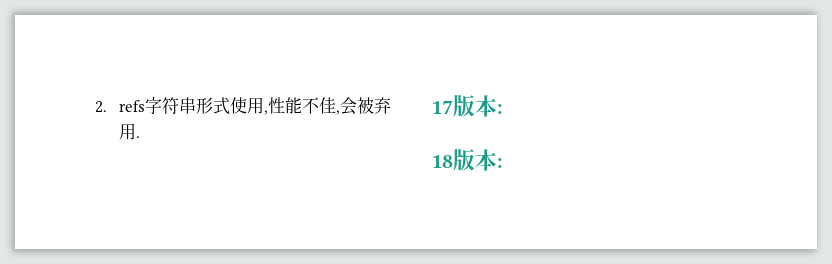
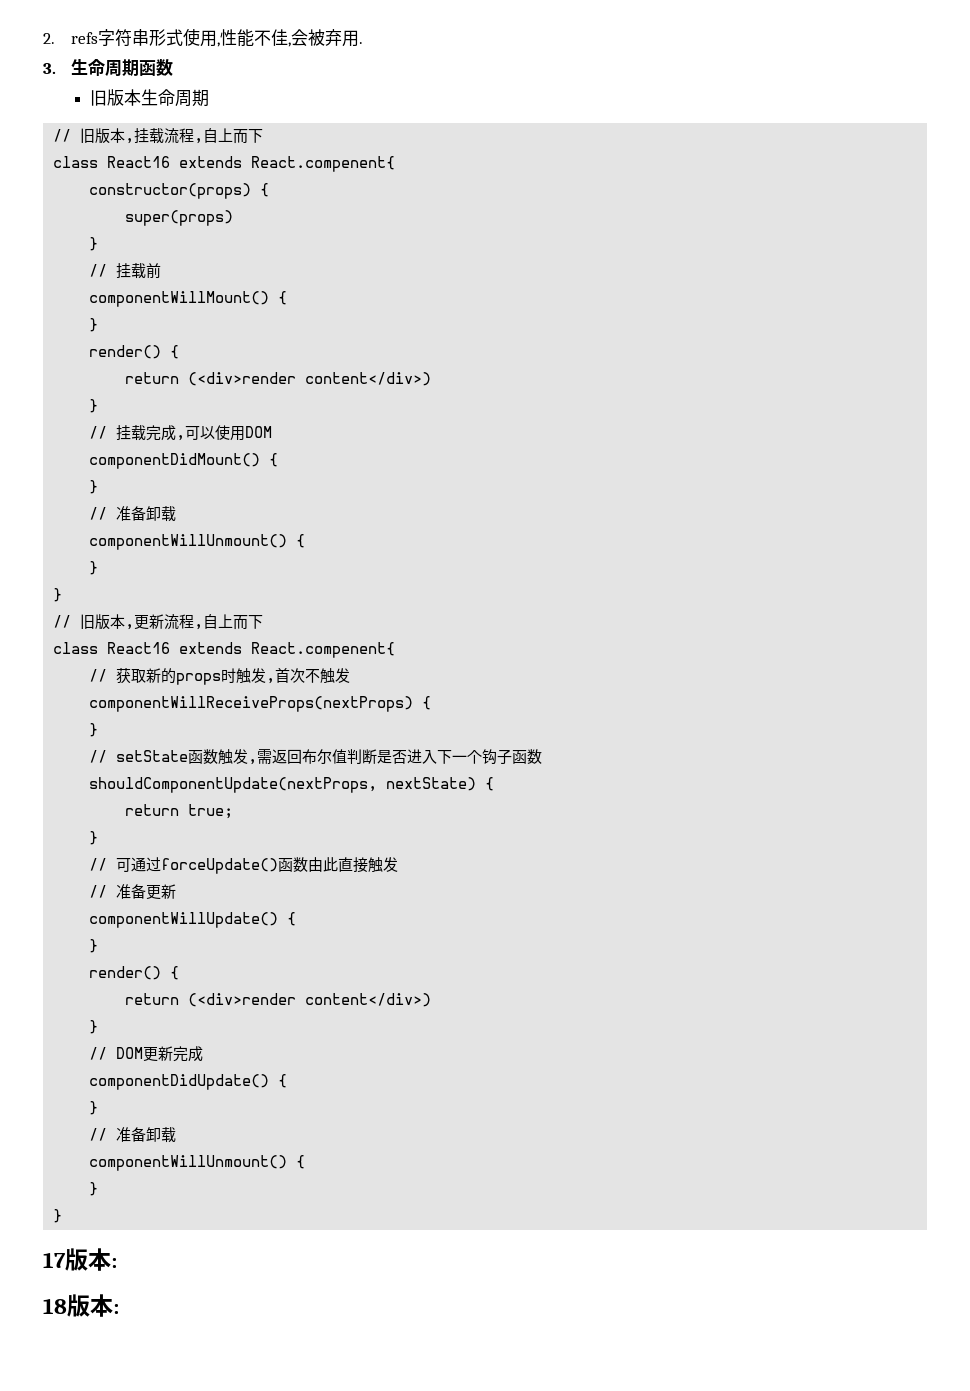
(141, 137) none -> [43,59,174,76] [89,89,209,107] [53,128,264,144] [53,156,396,172] [89,183,270,199] [125,210,234,226] [89,237,99,251] [89,263,162,279] [89,291,288,307] [89,318,99,332] [89,345,180,359] [125,372,432,386] [89,399,99,413] [89,425,273,441] [89,453,279,469] [89,480,99,494] [89,506,177,522] [89,534,306,550] [89,561,99,575] [53,588,63,602] [53,614,264,630] [53,642,396,658] [89,668,351,685] [89,696,432,712] [89,723,99,737] [89,749,543,765] [89,777,495,793] [125,804,234,819] [89,831,99,845] [89,857,399,874] [89,884,177,900] [89,912,297,928] [89,939,99,953] [89,966,180,980] [125,993,432,1007] [89,1020,99,1034] [89,1046,204,1062] [89,1074,288,1090] [89,1101,99,1115] [89,1127,177,1143] [89,1155,306,1171] [89,1182,99,1196] [53,1209,63,1223] // 3.生命周期函数 // 旧版本生命周期 // // 旧版本,挂载流程,自上而下 // class React16 extends React.compenent{ // constructor(props) { // super(props) // } // // 挂载前 // componentWillMount() { // } // render() { // return (<div>render content</div>) // } // // 挂载完成,可以使用DOM // componentDidMount() { // } // // 准备卸载 // componentWillUnmount() { // } // } // // 旧版本,更新流程,自上而下 // class React16 extends React.compenent{ // // 获取新的props时触发,首次不触发 // componentWillReceiveProps(nextProps) { // } // // setState函数触发,需返回布尔值判断是否进入下一个钩子函数 // shouldComponentUpdate(nextProps, nextState) { // return true; // } // // 可通过forceUpdate()函数由此直接触发 // // 准备更新 // componentWillUpdate() { // } // render() { // return (<div>render content</div>) // } // // DOM更新完成 // componentDidUpdate() { // } // // 准备卸载 // componentWillUnmount() { // } // }

